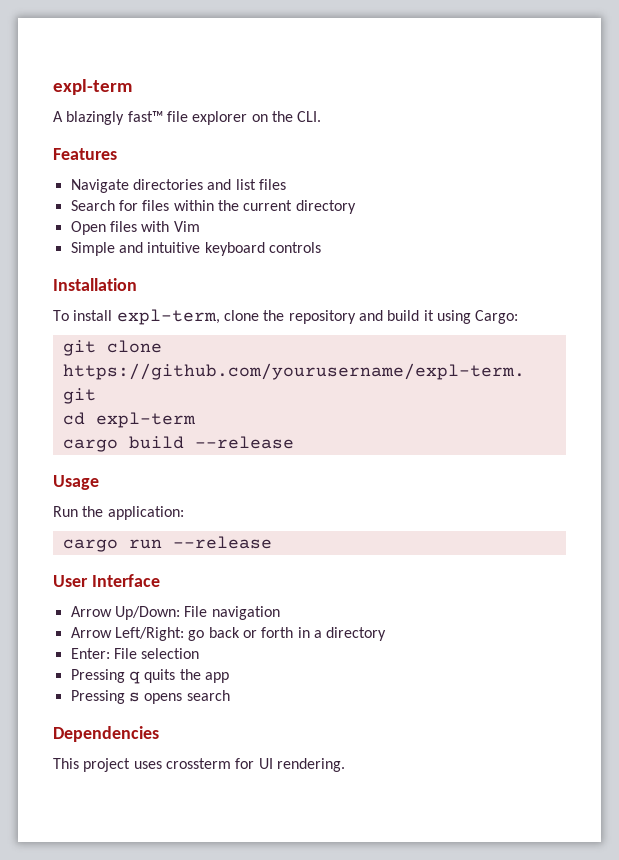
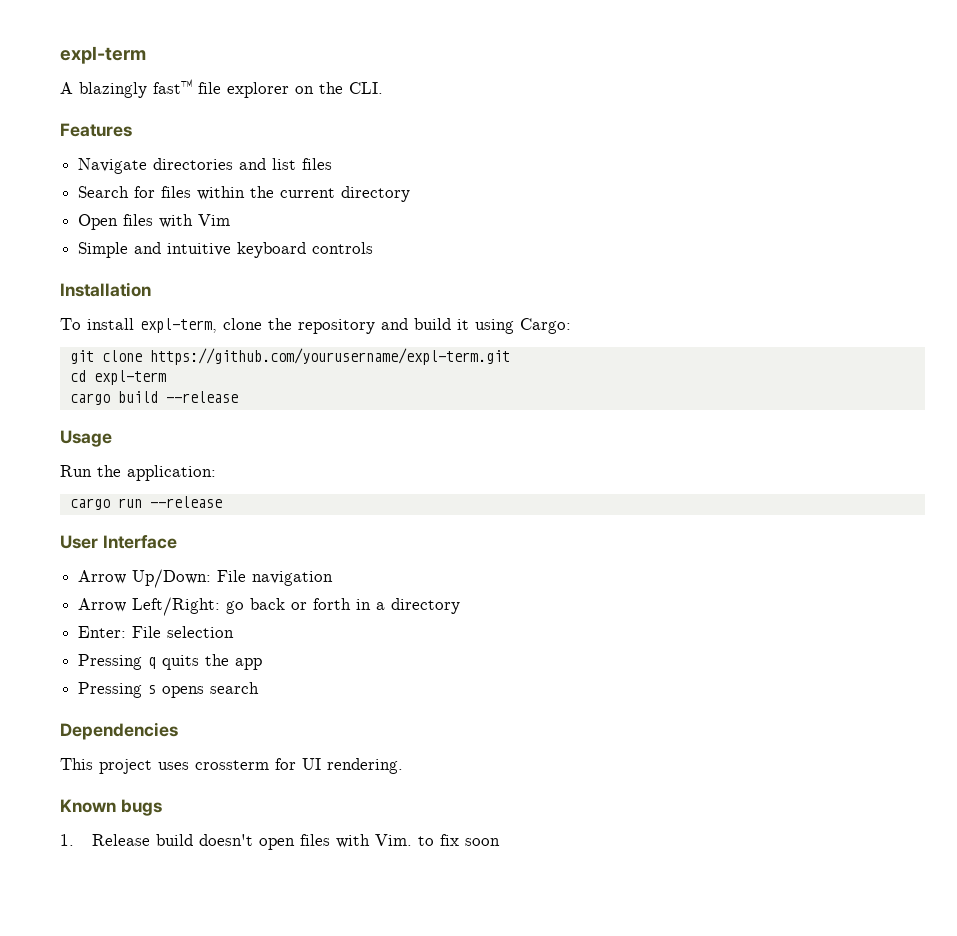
(345, 765) none -> [60,799,162,816] [60,834,500,850] // Known bugs // 1. Release build doesn't open files with Vim. to fix soon

